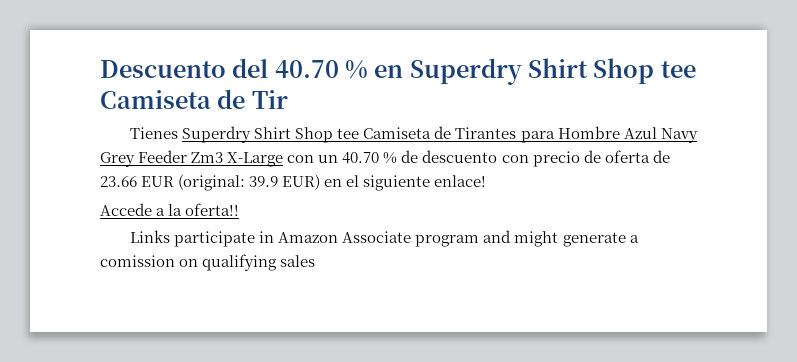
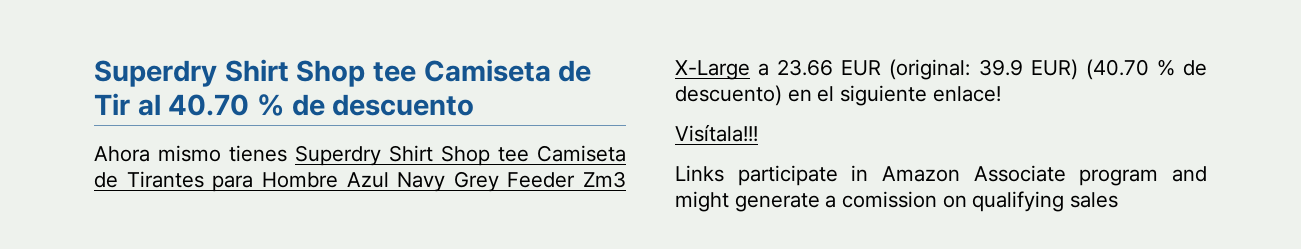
[100,58,404,79] Descuento del 40.70 % en -> (94, 73) none
[130,127,179,139] // Tienes -> [137,94,475,116] [94,145,287,162] al 40.70 % de descuento // Ahora mismo tienes
[287,150,670,167] con un 40.70 % de descuento con precio de oferta de -> [758,63,770,76] a
(321, 182) none -> [1085,59,1207,80] [675,85,782,106] (40.70 % de descuento)
[100,203,240,216] Accede a la oferta!! -> [675,124,758,142] Visítala!!!

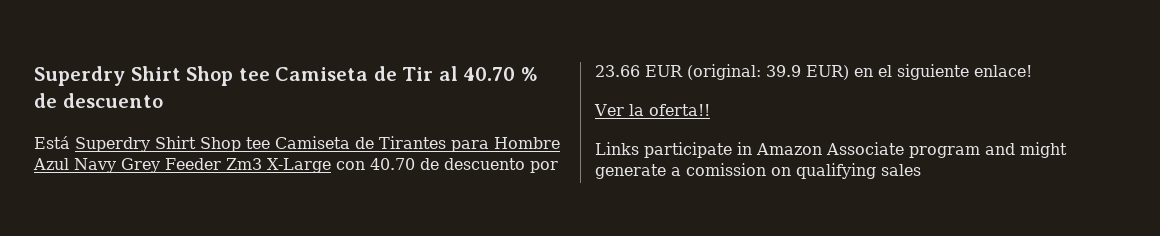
[94,145,287,162] Ahora mismo tienes -> [34,136,70,149] Está
[758,63,770,76] a -> [335,158,558,173] con 40.70 de descuento por
[1085,59,1207,80] [675,85,782,106] (40.70 % de descuento) -> (849, 72) none
[675,124,758,142] Visítala!!! -> [594,104,710,116] Ver la oferta!!

